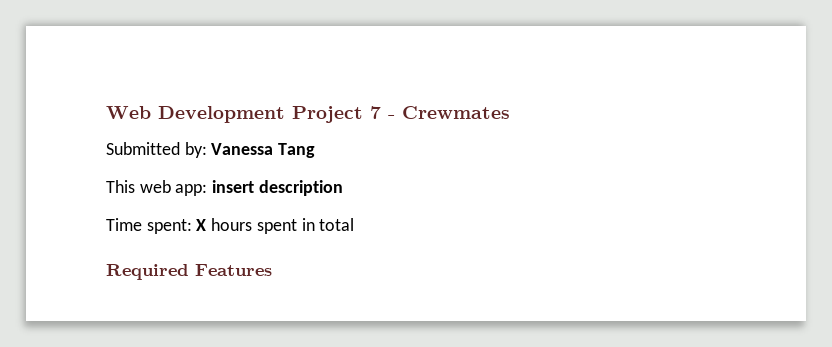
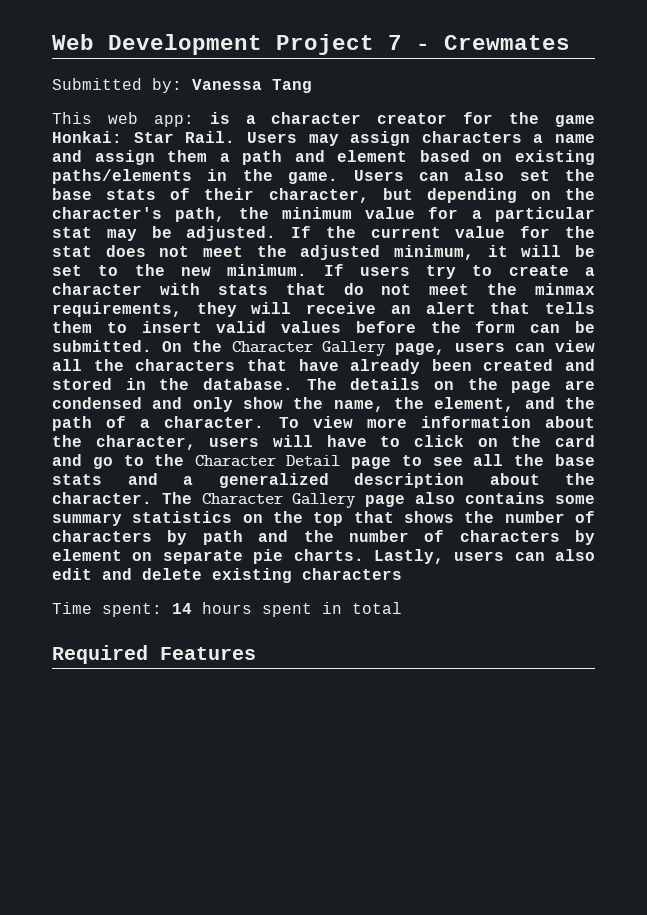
[212,180,343,196] insert description -> [209,112,596,127] [52,131,595,146] [52,150,595,165] [52,169,595,184] [52,188,595,203] [52,207,595,222] [52,226,595,241] [52,245,595,260] [52,264,595,279] [52,283,595,295] [52,302,595,317] [52,321,595,333] [52,340,595,356] [52,359,595,374] [52,378,595,393] [52,397,595,412] [52,416,595,431] [52,435,596,450] [52,454,595,469] [52,473,595,488] [52,492,595,508] [52,511,595,526] [52,530,595,545] [52,549,595,564] [52,568,402,583] is a character creator for the game Honkai: Star Rail. Users may assign characters a name and assign them a path and element based on existing paths/elements in the game. Users can also set the base stats of their character, but depending on the character's path, the minimum value for a particular stat may be adjusted. If the current value for the stat does not meet the adjusted minimum, it will be set to the new minimum. If users try to create a character with stats that do not meet the minmax requirements, they will receive an alert that tells them to insert valid values before the form can be submitted. On the Character Gallery page, users can view all the characters that have already been created and stored in the database. The details on the page are condensed and only show the name, the element, and the path of a character. To view more information about the character, users will have to click on the card and go to the Character Detail page to see all the base stats and a generalized description about the character. The Character Gallery page also contains some summary statistics on the top that shows the number of characters by path and the number of characters by element on separate pie charts. Lastly, users can also edit and delete existing characters
[196,219,207,231] X -> [172,603,192,614] 14

